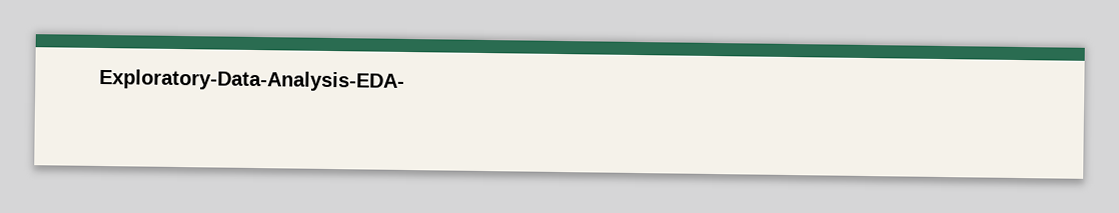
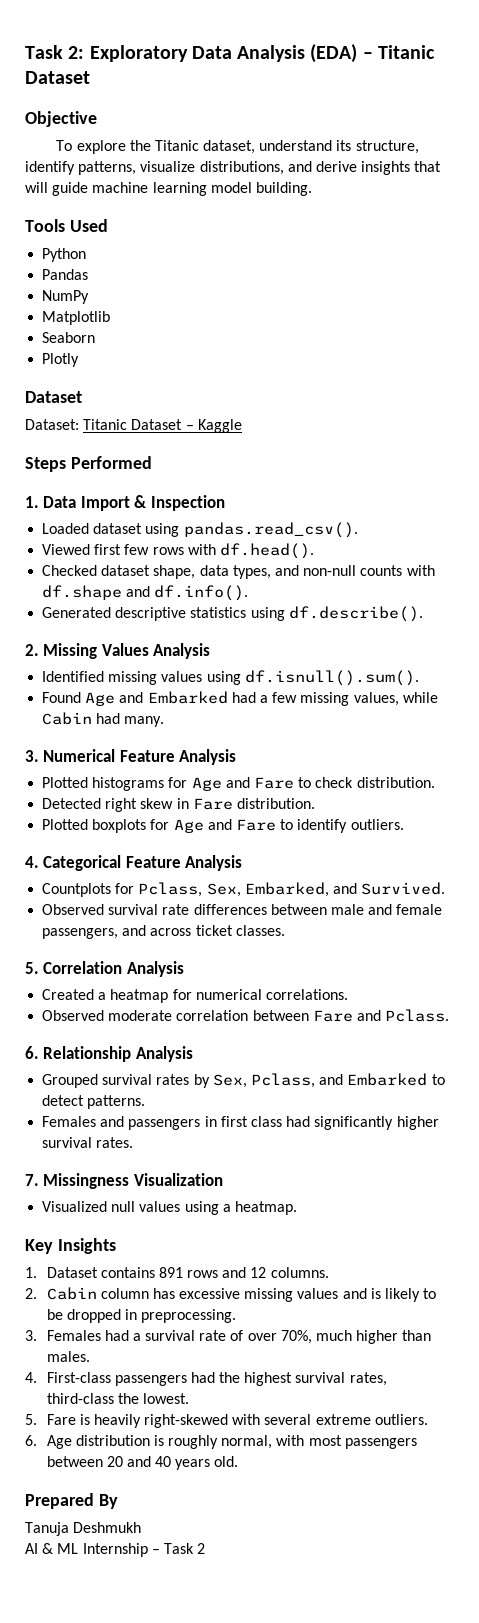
[99,68,405,92] Exploratory-Data-Analysis-EDA- -> [25,44,435,63] [25,71,90,84] [25,111,97,127] [56,140,419,154] [25,161,442,175] [25,182,312,196] [25,219,108,232] [42,248,87,262] [42,269,89,280] [42,290,90,304] [42,311,111,325] [42,332,96,343] [42,353,80,367] [25,391,82,403] [25,419,242,433] [25,456,152,472] [25,495,225,511] [42,522,358,538] [42,543,314,559] [42,565,435,579] [42,585,249,601] [42,606,423,622] [25,643,211,659] [42,670,419,686] [42,691,438,706] [42,712,165,727] [25,749,237,765] [42,777,435,791] [42,798,315,812] [42,819,404,833] [25,855,243,871] [42,882,446,897] [42,904,443,915] [42,925,285,939] [25,961,184,977] [42,989,348,1003] [42,1009,450,1022] [25,1046,193,1062] [42,1073,445,1088] [42,1095,146,1109] [42,1116,439,1130] [42,1137,134,1148] [25,1173,223,1189] [42,1201,297,1215] [25,1238,116,1254] [25,1267,329,1278] [25,1287,437,1302] [46,1309,237,1323] [25,1330,432,1344] [46,1351,90,1362] [25,1372,387,1386] [46,1393,189,1404] [25,1414,428,1428] [25,1435,417,1449] [46,1456,239,1470] [25,1493,118,1509] [25,1522,142,1536] [25,1543,206,1557] Task 2: Exploratory Data Analysis (EDA) – Titanic Dataset // Objective // To explore the Titanic dataset, understand its structure, identify patterns, visualize distributions, and derive insights that will guide machine learning model building. // Tools Used // Python // Pandas // NumPy // Matplotlib // Seaborn // Plotly // Dataset // Dataset: Titanic Dataset – Kaggle // Steps Performed // 1. Data Import & Inspection // Loaded dataset using pandas.read_csv(). // Viewed first few rows with df.head(). // Checked dataset shape, data types, and non-null counts with df.shape and df.info(). // Generated descriptive statistics using df.describe(). // 2. Missing Values Analysis // Identified missing values using df.isnull().sum(). // Found Age and Embarked had a few missing values, while Cabin had many. // 3. Numerical Feature Analysis // Plotted histograms for Age and Fare to check distribution. // Detected right skew in Fare distribution. // Plotted boxplots for Age and Fare to identify outliers. // 4. Categorical Feature Analysis // Countplots for Pclass, Sex, Embarked, and Survived. // Observed survival rate differences between male and female passengers, and across ticket classes. // 5. Correlation Analysis // Created a heatmap for numerical correlations. // Observed moderate correlation between Fare and Pclass. // 6. Relationship Analysis // Grouped survival rates by Sex, Pclass, and Embarked to detect patterns. // Females and passengers in first class had significantly higher survival rates. // 7. Missingness Visualization // Visualized null values using a heatmap. // Key Insights // 1. Dataset contains 891 rows and 12 columns. // 2. Cabin column has excessive missing values and is likely to be dropped in preprocessing. // 3. Females had a survival rate of over 70%, much higher than males. // 4. First-class passengers had the highest survival rates, third-class the lowest. // 5. Fare is heavily right-skewed with several extreme outliers. // 6. Age distribution is roughly normal, with most passengers between 20 and 40 years old. // Prepared By // Tanuja Deshmukh // AI & ML Internship – Task 2

